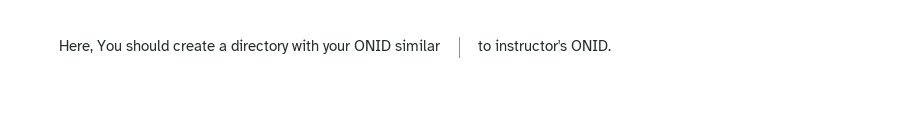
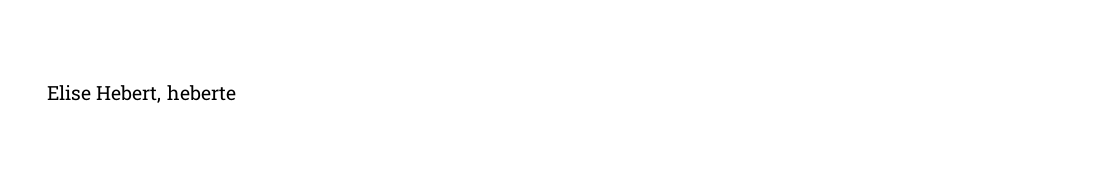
[58,39,611,54] Here, You should create a directory with your ONID similar to instructor's ONID. -> [47,85,236,103] Elise Hebert, heberte

